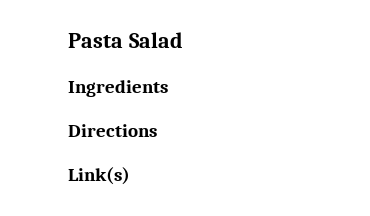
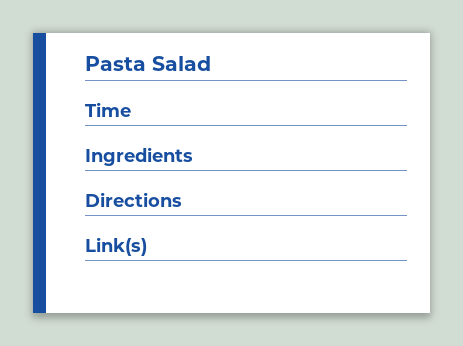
(183, 40) none -> [85,102,131,117] // Time

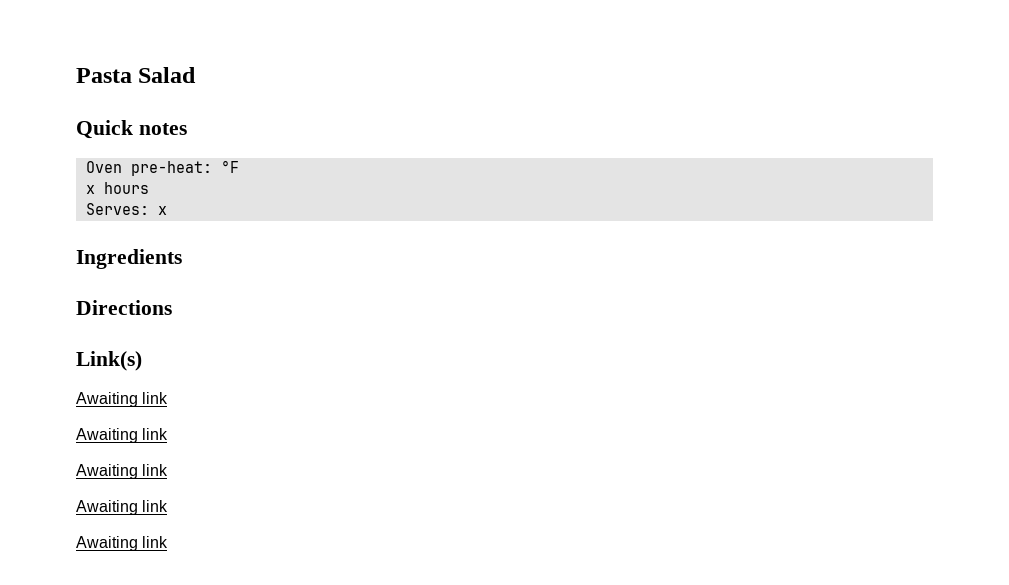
[85,102,131,117] [85,147,193,166] [85,192,182,207] [85,237,147,256] Time // Ingredients // Directions // Link(s) -> [76,120,187,139] [85,160,239,176] [85,182,149,194] [85,203,167,215] [76,249,182,269] [76,300,172,315] [76,351,142,371] [76,392,169,407] [76,428,169,443] [76,464,169,479] [76,500,169,515] [76,536,169,551] Quick notes // Oven pre-heat: °F // x hours // Serves: x // Ingredients // Directions // Link(s) // Awaiting link // Awaiting link // Awaiting link // Awaiting link // Awaiting link

